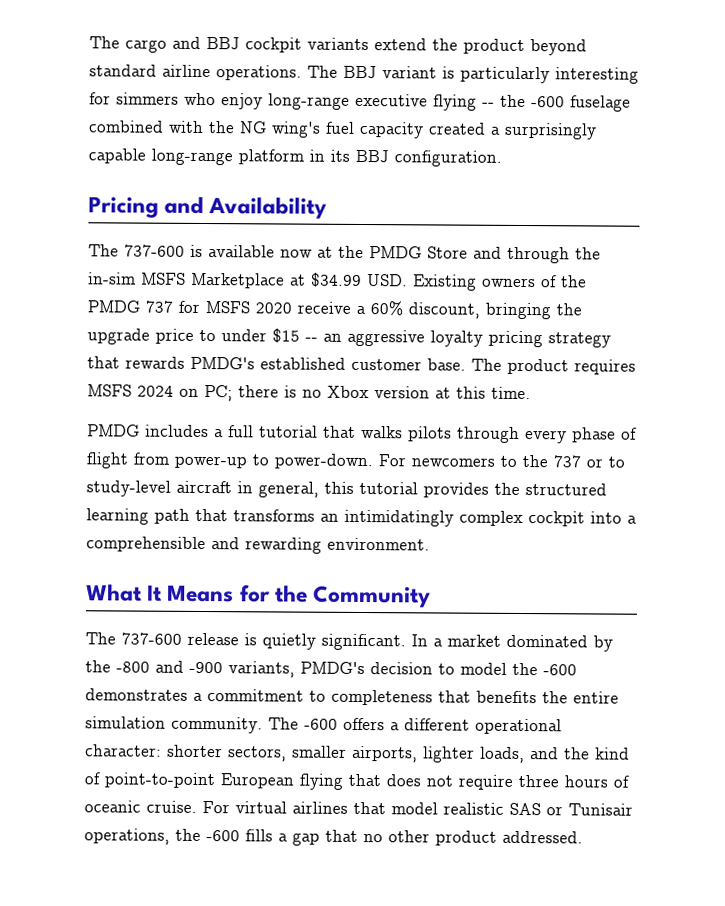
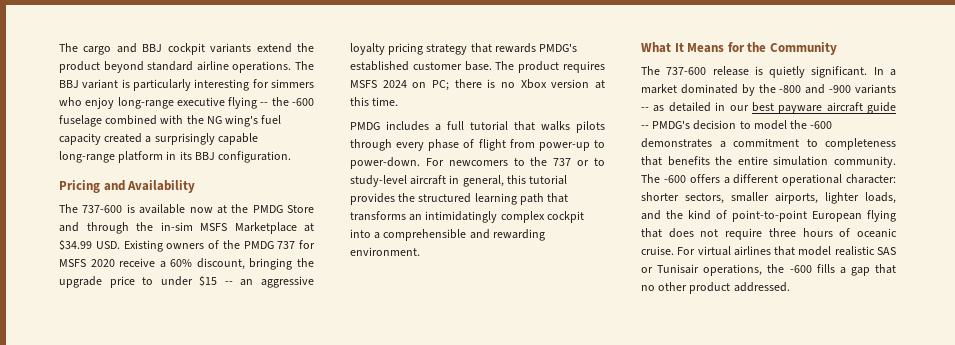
[228,661,295,678] variants, -> [855,84,896,94] [641,102,896,114] [641,125,649,129] variants -- as detailed in our best payware aircraft guide --

